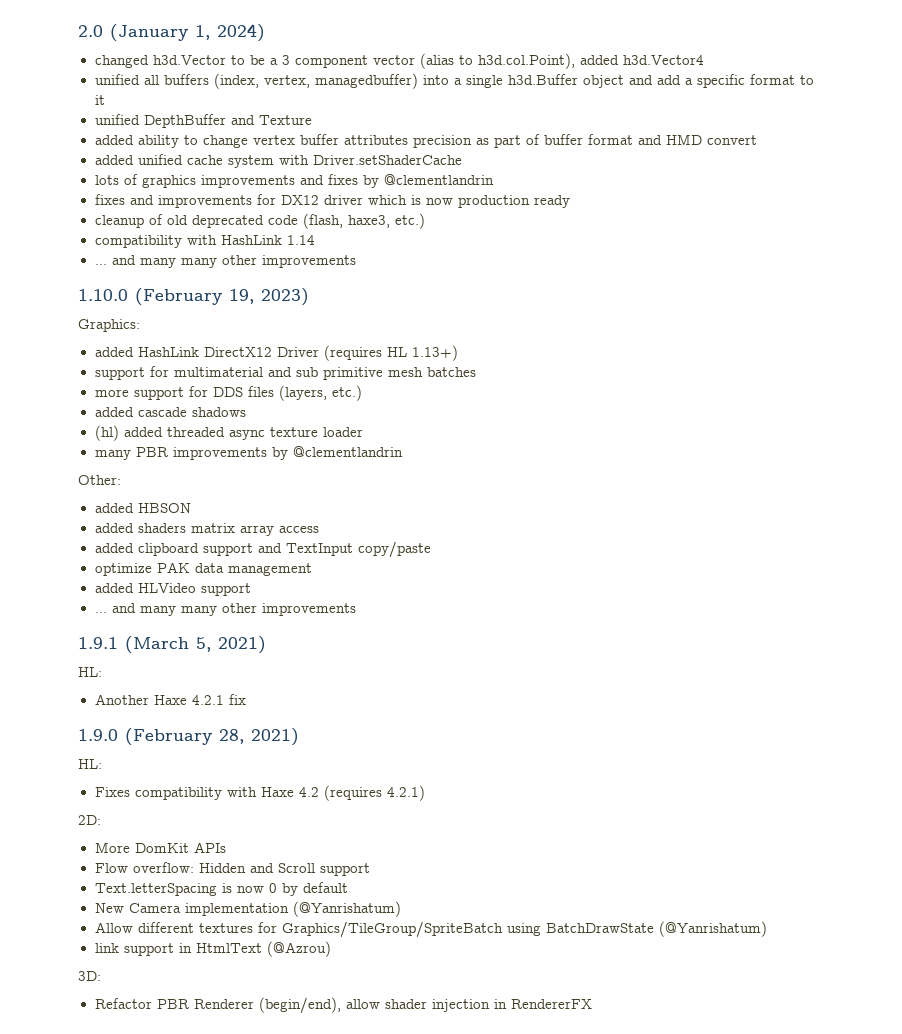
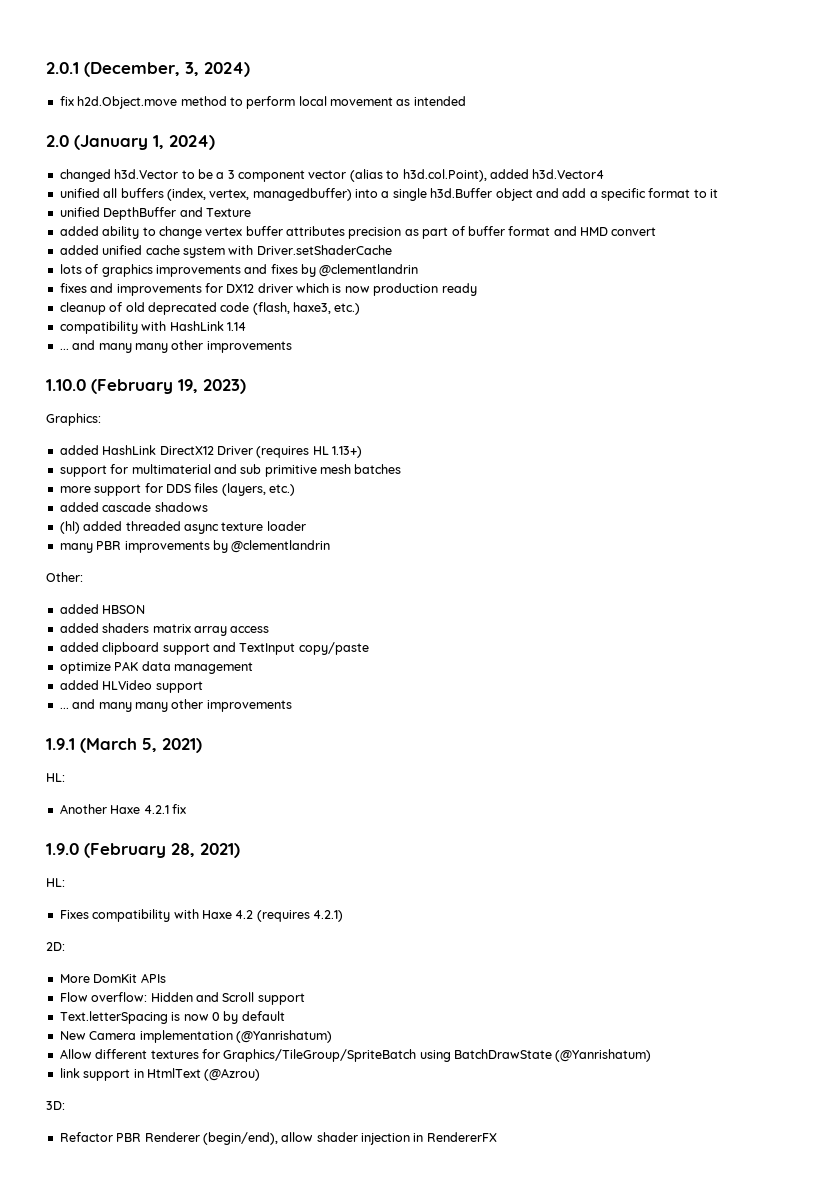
(78, 31) none -> [46,62,250,77] [59,96,466,109] 2.0.1 (December, 3, 2024) // fix h2d.Object.move method to perform local movement as intended //

